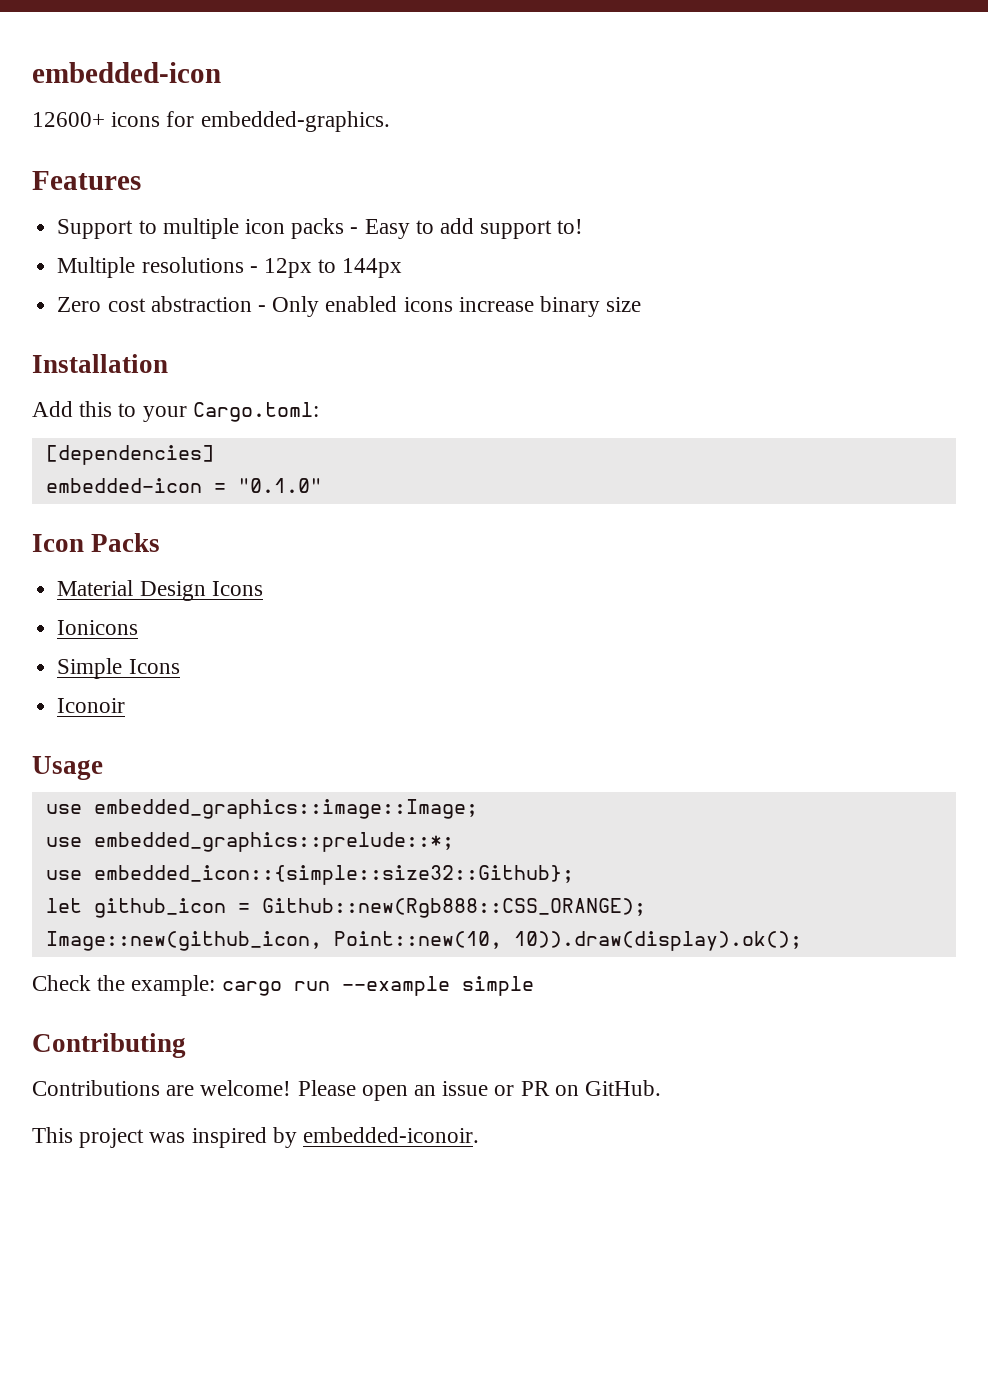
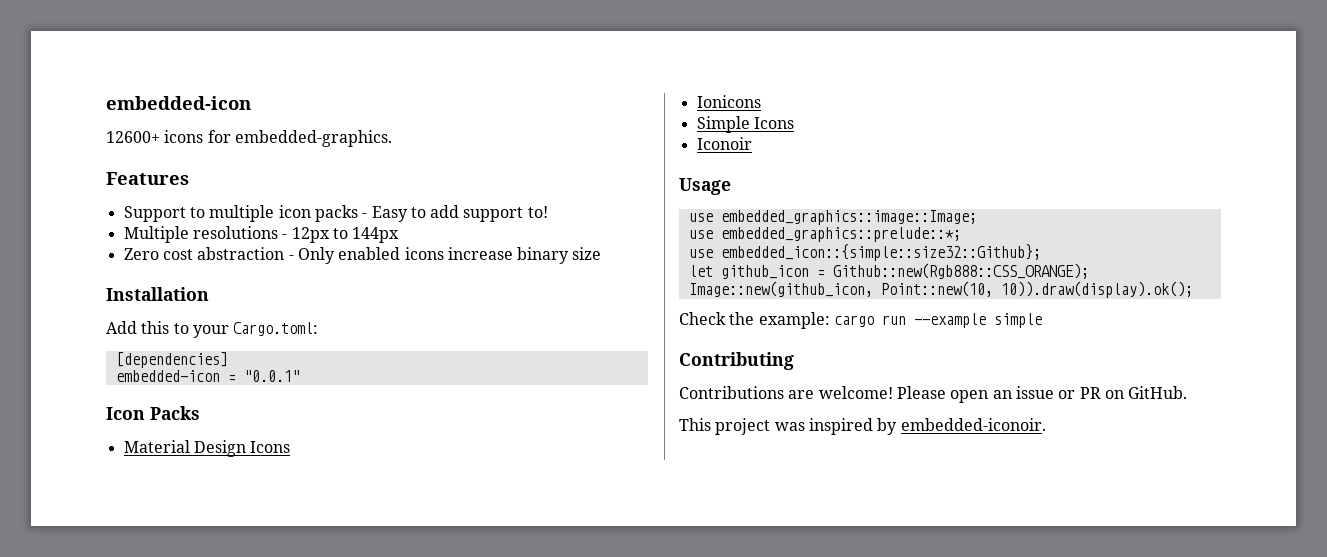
[237,478,322,493] "0.1.0" -> [243,370,300,382] "0.0.1"

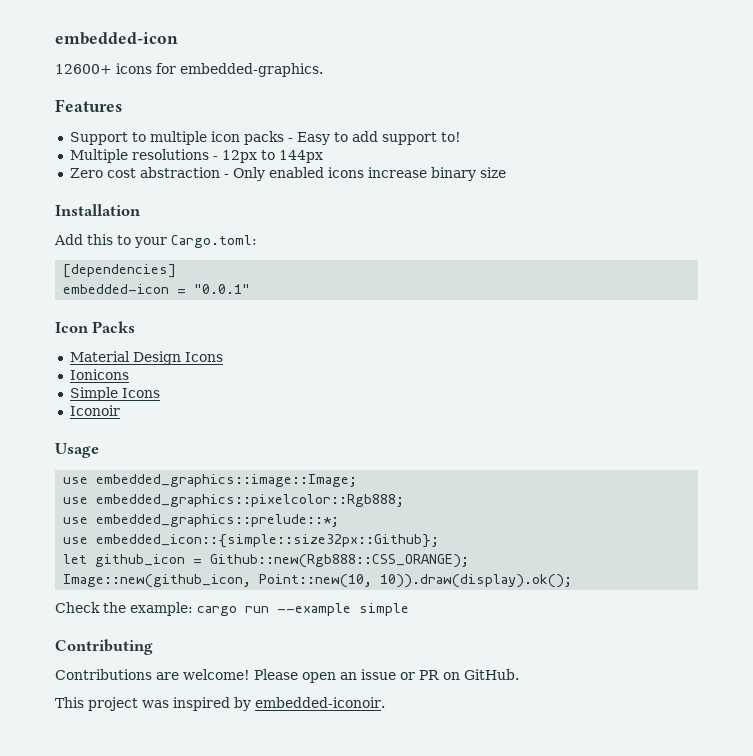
(977, 217) none -> [63,494,405,507] // use embedded_graphics::pixelcolor::Rgb888;
[720,244,1041,261] embedded_icon::{simple::size32::Github}; -> [96,534,440,548] embedded_icon::{simple::size32px::Github};

